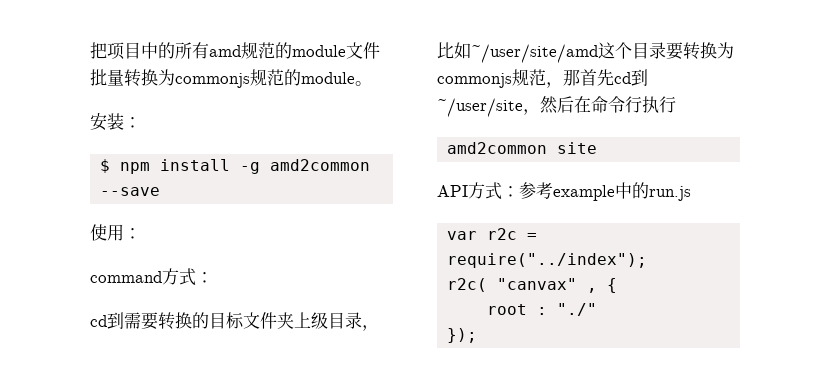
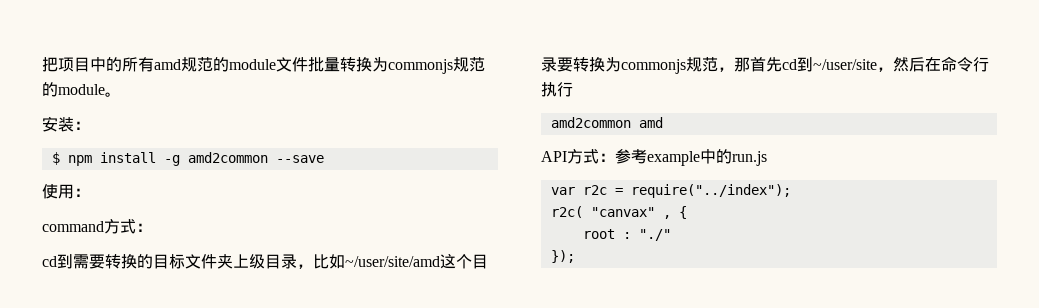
[557,142,598,154] site -> [638,117,663,128] amd

